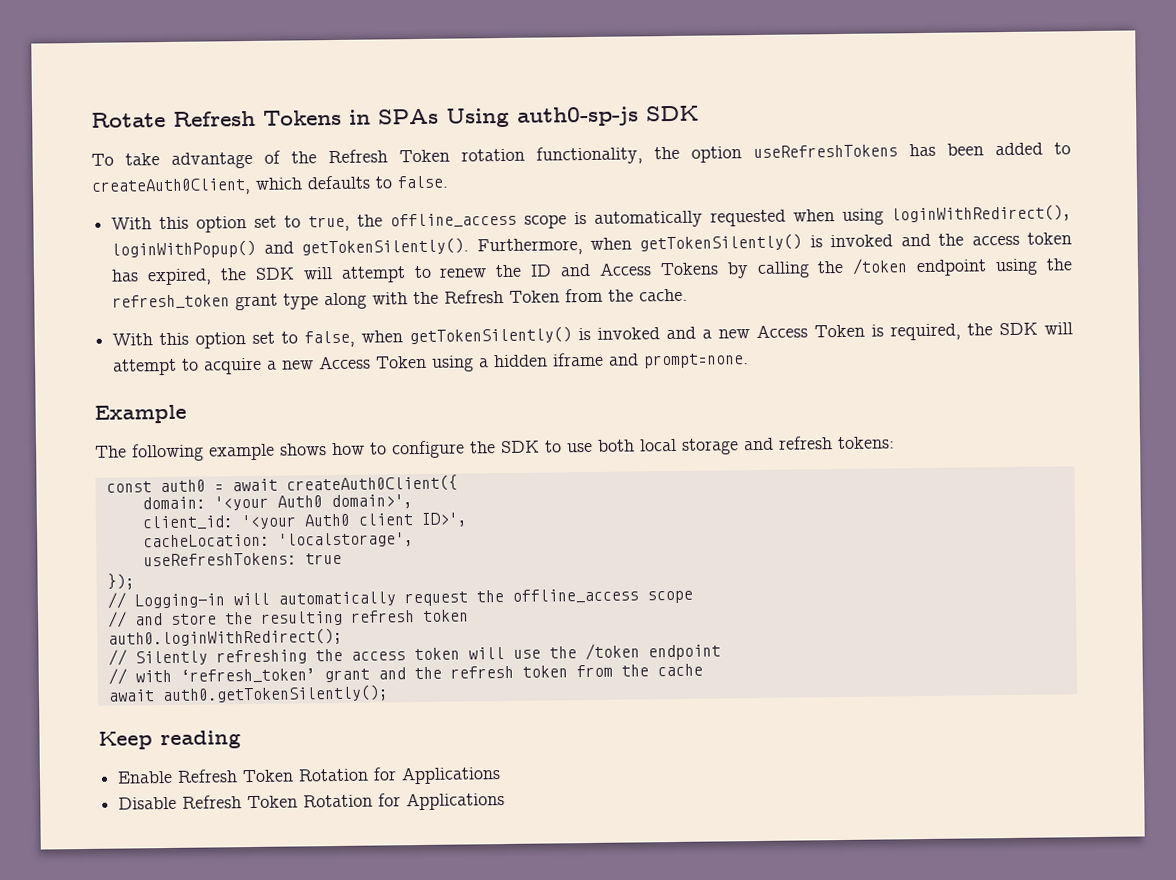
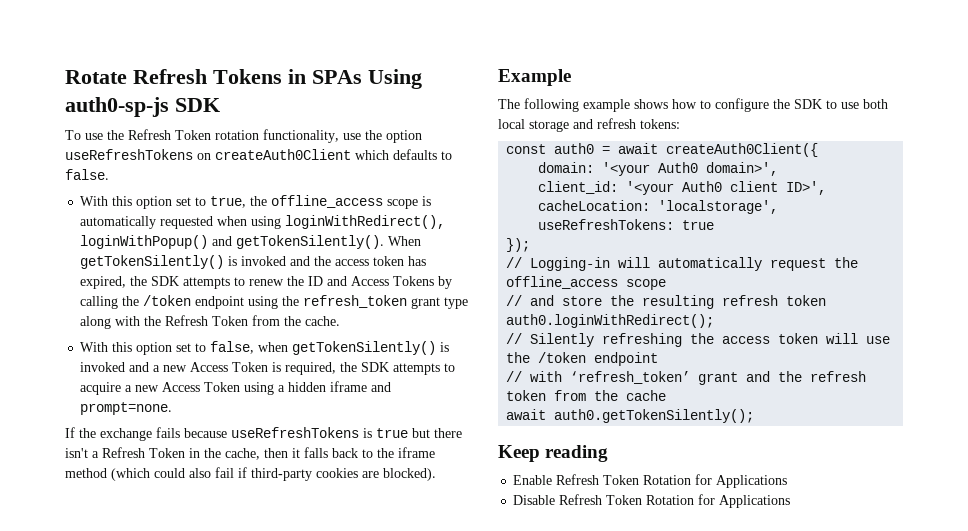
[125,150,281,169] take advantage of -> [85,133,103,140] use
(643, 155) none -> [343,133,361,140] use
[909,142,1071,157] [91,177,251,196] has been added to createAuth0Client, -> [197,149,351,160] on createAuth0Client
[476,237,632,256] Furthermore, when -> [388,236,422,246] When
[302,266,406,283] will attempt -> [183,277,231,289] attempts
[1043,322,1073,335] [113,358,178,376] will attempt -> [393,363,441,375] attempts
(750, 361) none -> [65,427,462,441] [65,447,435,460] [65,467,436,481] // If the exchange fails because useRefreshTokens is true but there isn't a Refresh Token in the cache, then it falls back to the iframe method (which could also fail if third-party cookies are blocked).

